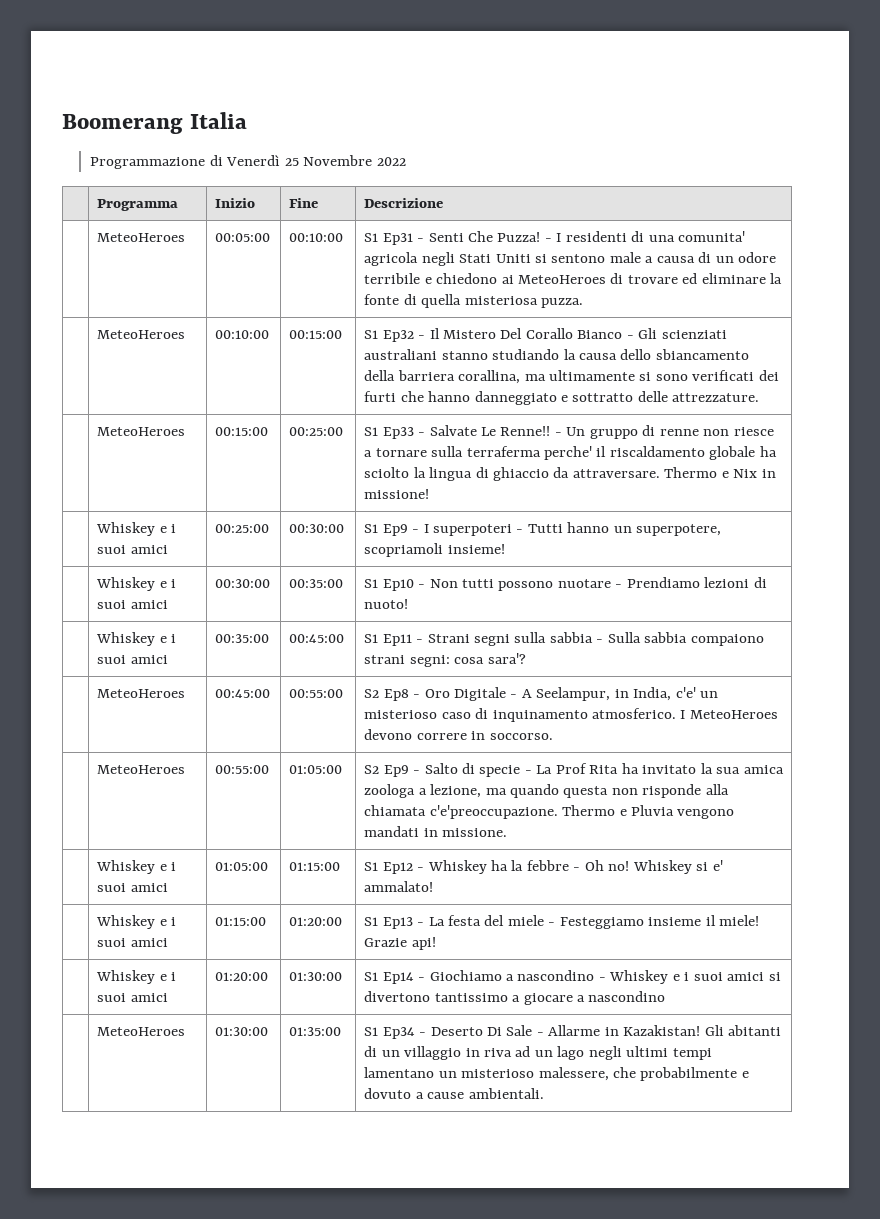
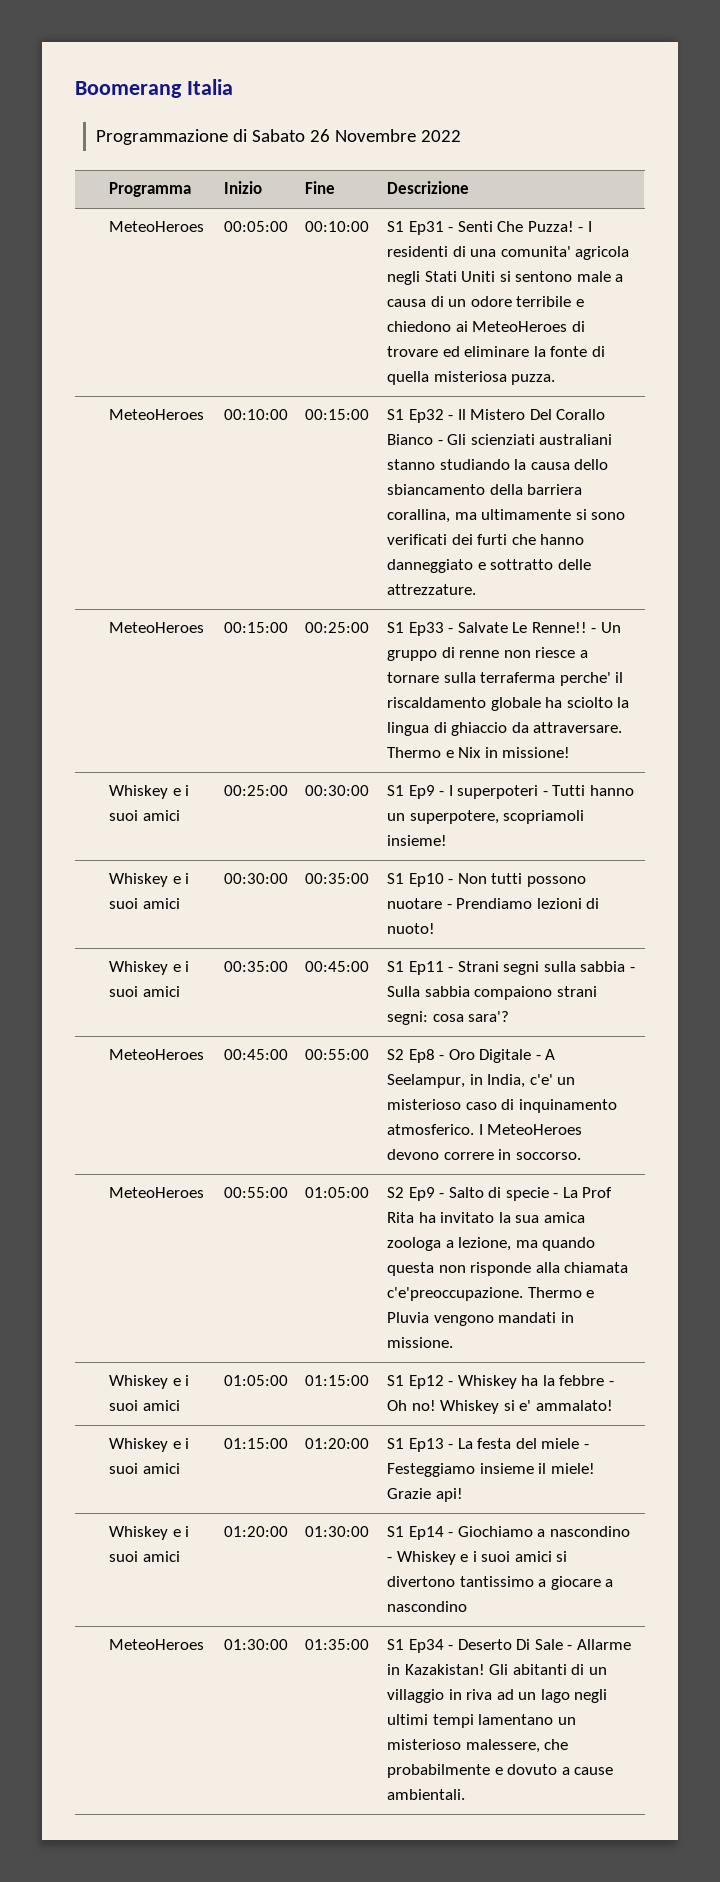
[226,155,299,166] Venerdì 25 -> [252,129,331,142] Sabato 26

